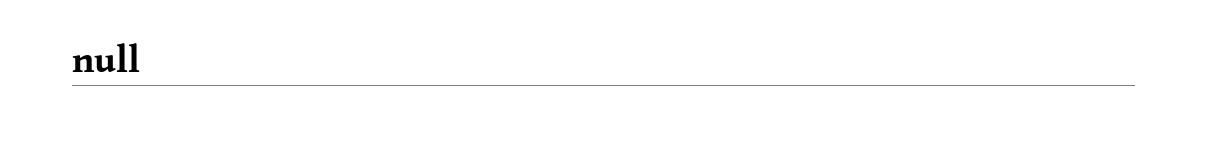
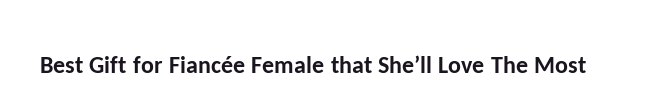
[72,43,140,72] null -> [40,55,587,73] Best Gift for Fiancée Female that She’ll Love The Most

